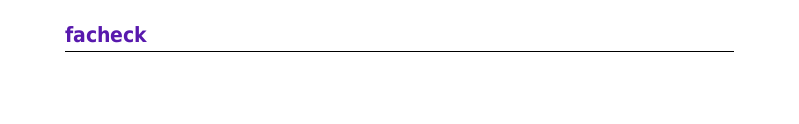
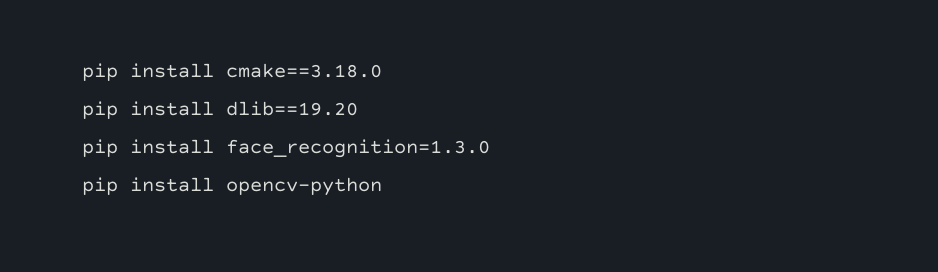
[65,26,147,43] facheck -> [82,63,382,81] [82,101,358,119] [82,139,490,158] [82,177,382,196] pip install cmake==3.18.0 // pip install dlib==19.20 // pip install face_recognition=1.3.0 // pip install opencv-python

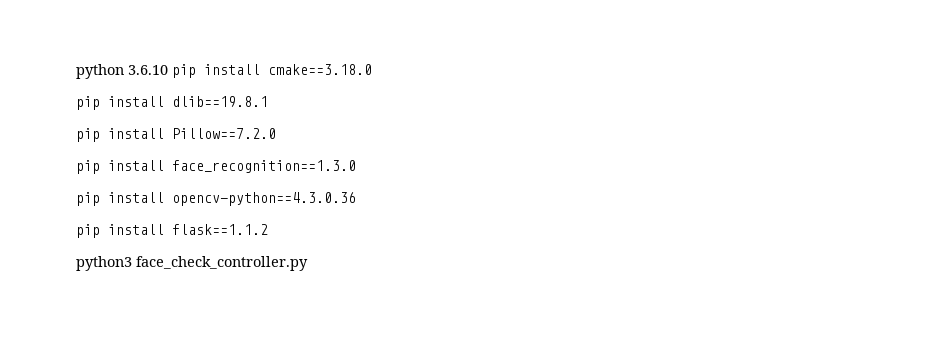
(82, 72) none -> [76,64,168,79] python 3.6.10
[226,101,358,116] [82,139,490,158] [82,177,382,196] dlib==19.20 // pip install face_recognition=1.3.0 // pip install opencv-python -> [172,96,268,107] [76,128,276,142] [76,160,356,174] [76,192,356,206] [76,224,268,238] [76,256,308,271] dlib==19.8.1 // pip install Pillow==7.2.0 // pip install face_recognition==1.3.0 // pip install opencv-python==4.3.0.36 // pip install flask==1.1.2 // python3 face_check_controller.py

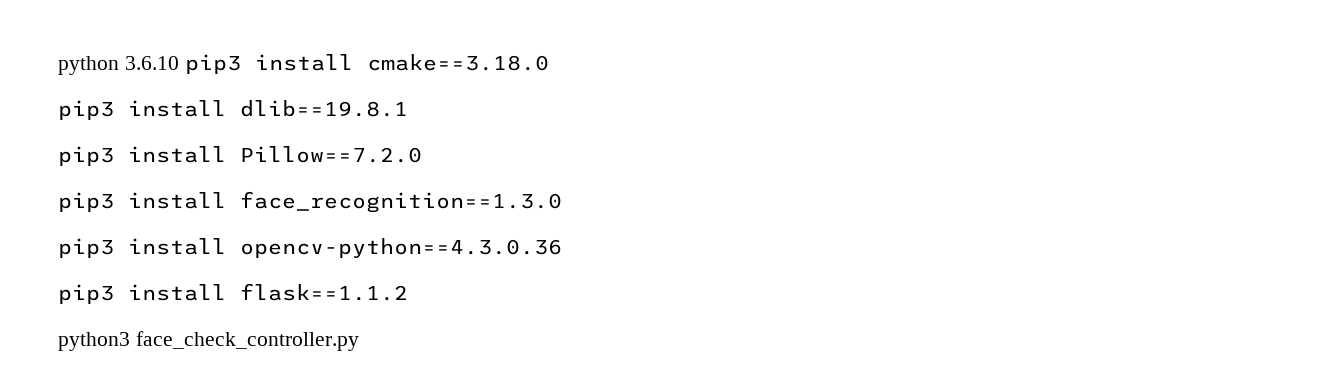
[172,64,196,78] pip -> [184,54,241,74] pip3
[76,96,100,110] pip -> [58,100,114,120] pip3
[76,128,100,142] pip -> [58,146,114,166] pip3
[76,160,100,174] pip -> [58,192,114,212] pip3
[76,192,100,206] pip -> [58,238,114,258] pip3
[76,224,100,238] pip -> [58,284,114,304] pip3

